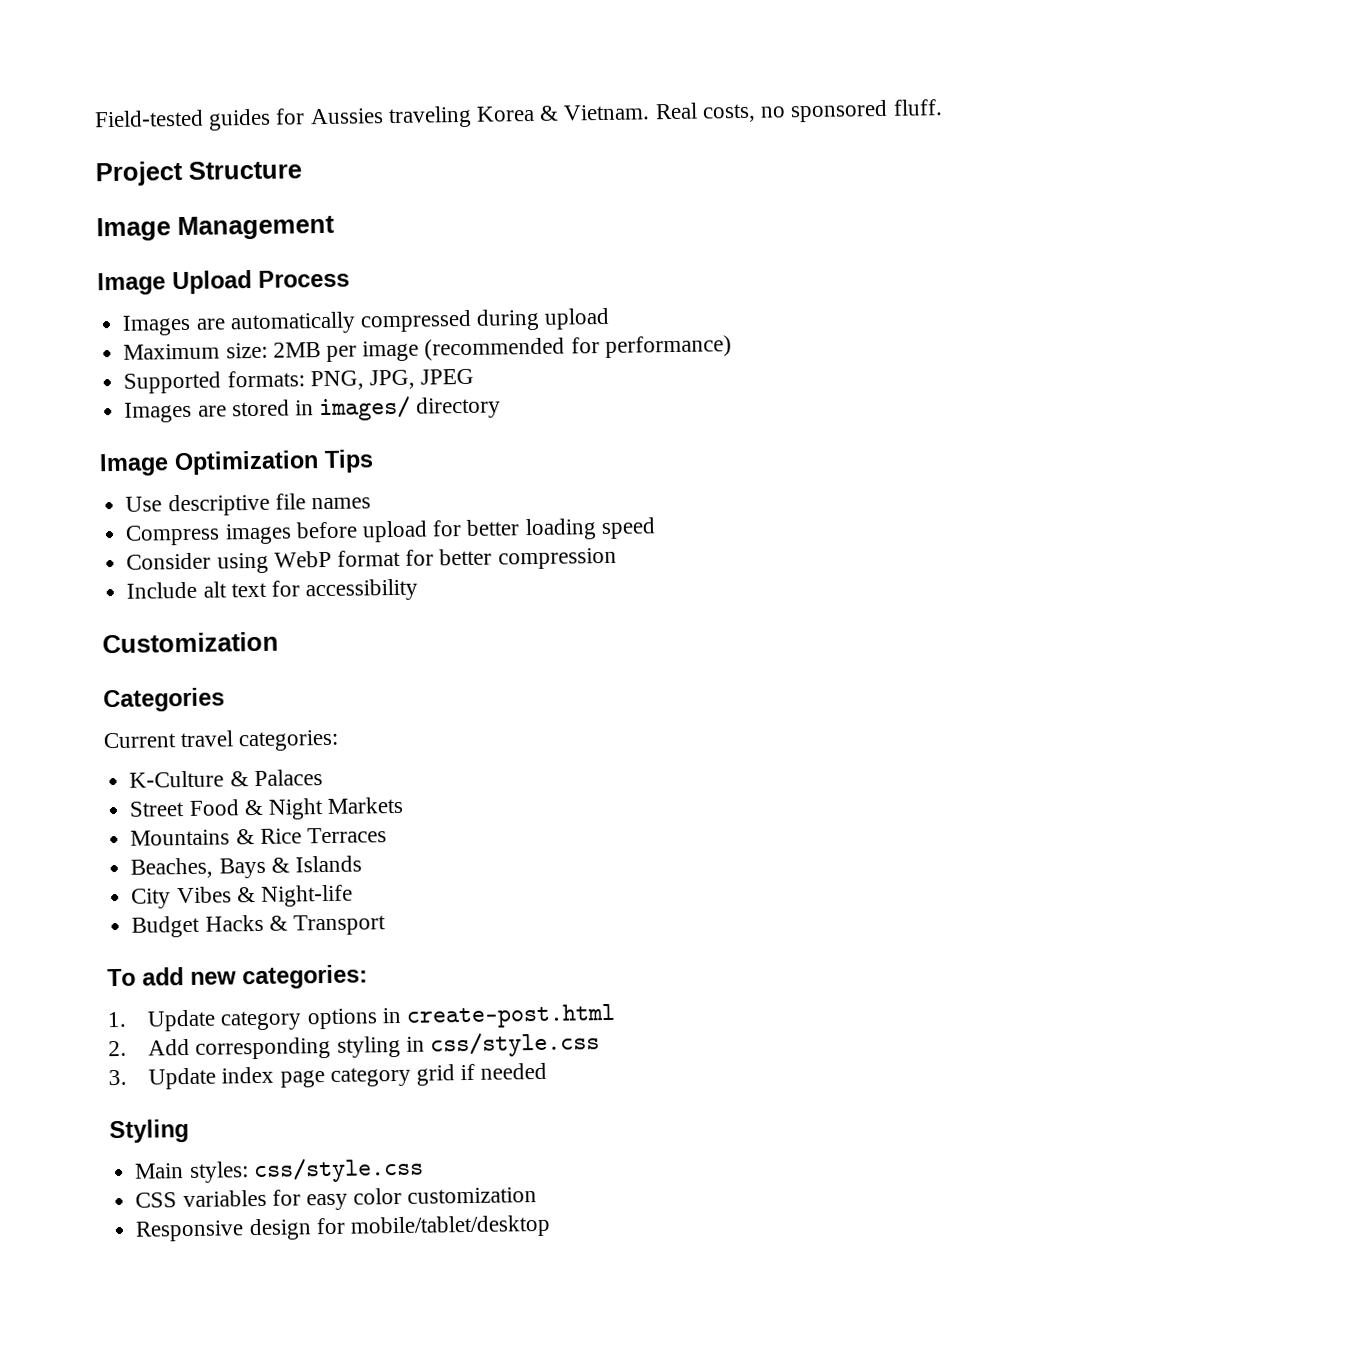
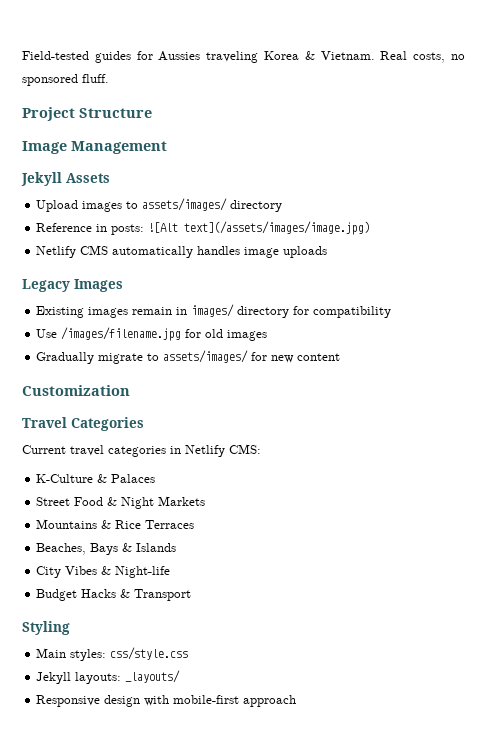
[97,269,350,296] [122,307,611,336] [123,335,732,362] [123,368,475,394] [124,395,502,423] [99,449,374,477] [125,493,371,517] [125,517,656,546] [126,547,617,574] [126,578,419,602] Image Upload Process // Images are automatically compressed during upload // Maximum size: 2MB per image (recommended for performance) // Supported formats: PNG, JPG, JPEG // Images are stored in images/ directory // Image Optimization Tips // Use descriptive file names // Compress images before upload for better loading speed // Consider using WebP format for better compression // Include alt text for accessibility -> [21,172,110,186] [36,198,283,212] [36,221,371,235] [36,245,328,258] [22,279,123,292] [36,304,392,318] [36,327,268,341] [36,350,341,364] Jekyll Assets // Upload images to assets/images/ directory // Reference in posts: ![Alt text](/assets/images/image.jpg) // Netlify CMS automatically handles image uploads // Legacy Images // Existing images remain in images/ directory for compatibility // Use /images/filename.jpg for old images // Gradually migrate to assets/images/ for new content
(279, 642) none -> [22,417,67,428] Travel
[238,729,340,752] categories: -> [108,444,261,457] categories in Netlify CMS:
[107,964,368,990] [107,1003,616,1032] [108,1031,600,1060] [108,1062,548,1090] [109,1119,189,1144] [134,1156,424,1184] [135,1187,538,1211] To add new categories: // 1. Update category options in create-post.html // 2. Add corresponding styling in css/style.css // 3. Update index page category grid if needed // Styling // Main styles: css/style.css // CSS variables for easy color customization -> [22,621,70,635] [36,647,189,661] [36,670,181,684] Styling // Main styles: css/style.css // Jekyll layouts: _layouts/
[315,1214,551,1239] for mobile/tablet/desktop -> [144,695,297,707] with mobile-first approach

